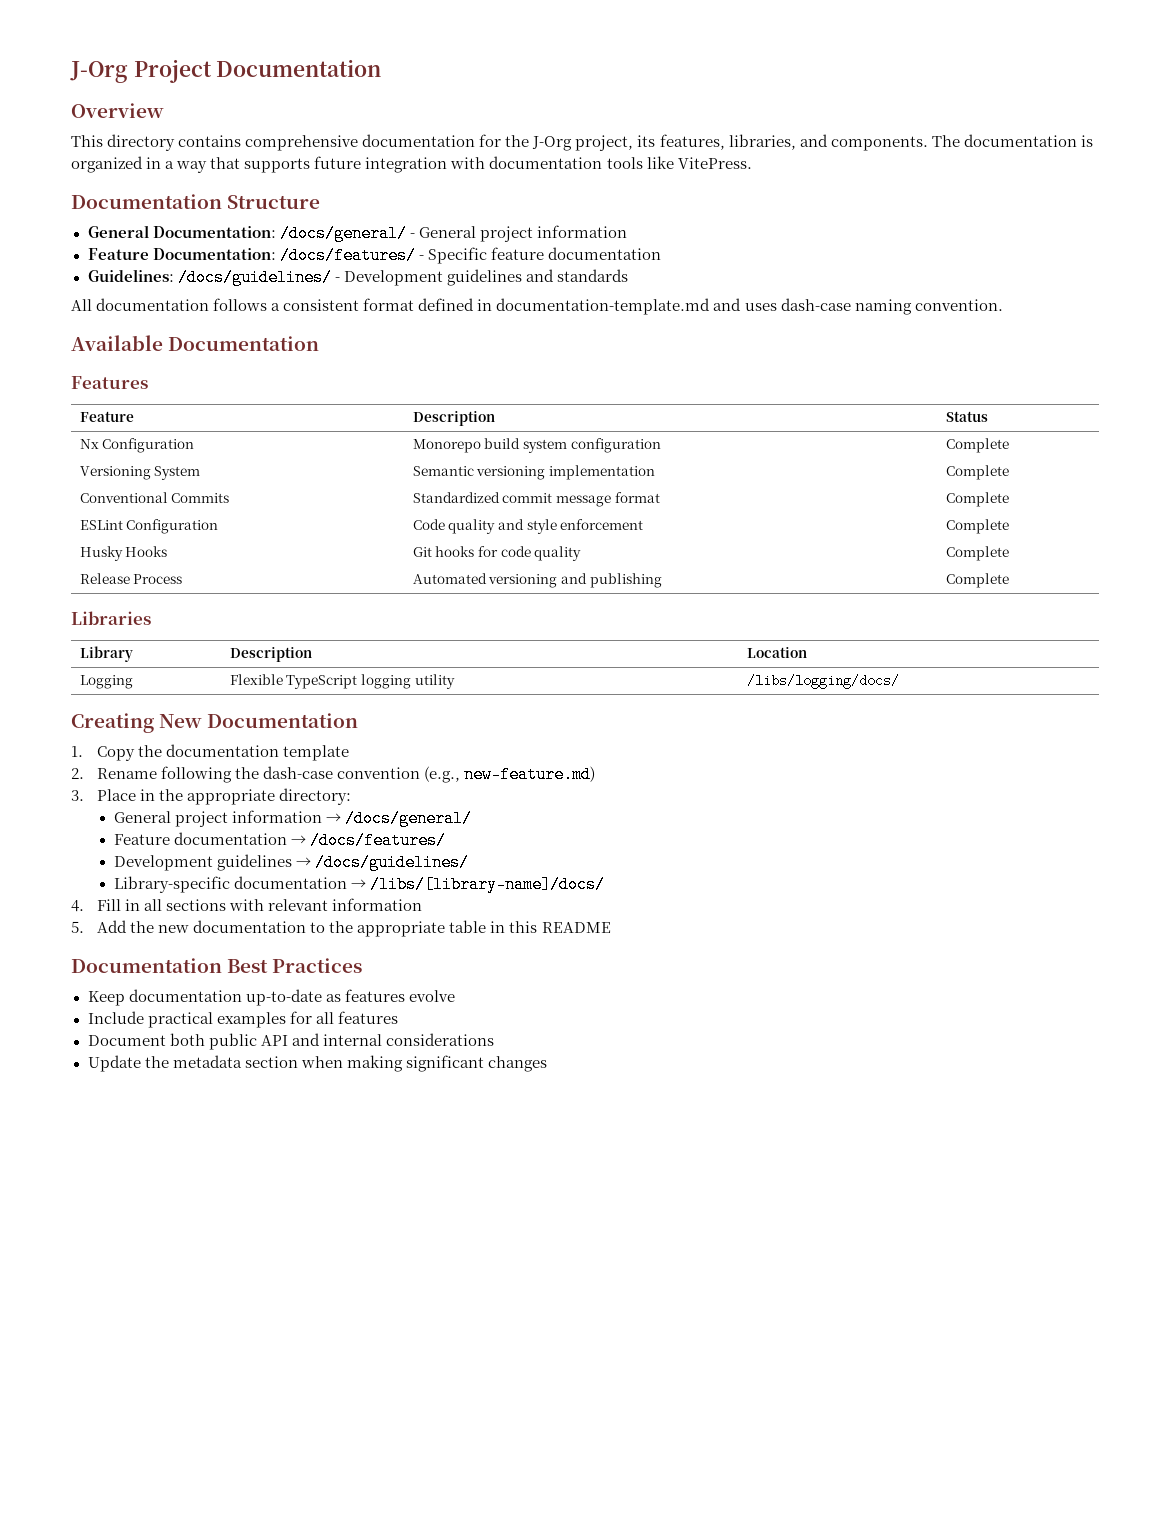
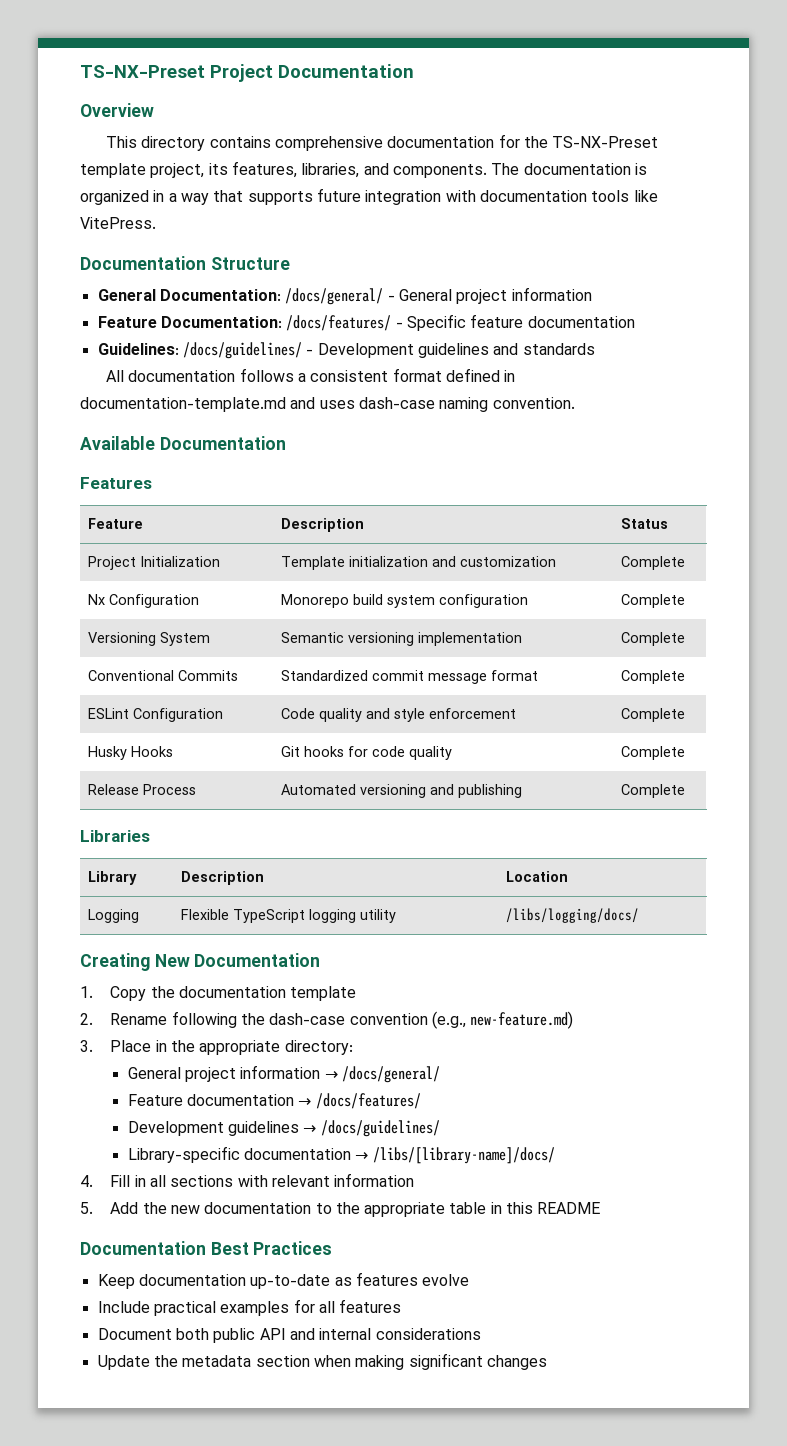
[70,61,128,83] J-Org -> [80,65,205,78] TS-NX-Preset
[532,136,573,151] J-Org -> [552,136,659,148] [80,163,146,178] TS-NX-Preset template
(988, 416) none -> [87,556,220,570] [280,556,556,570] [620,556,685,570] // Project Initialization | Template initialization and customization | Complete

